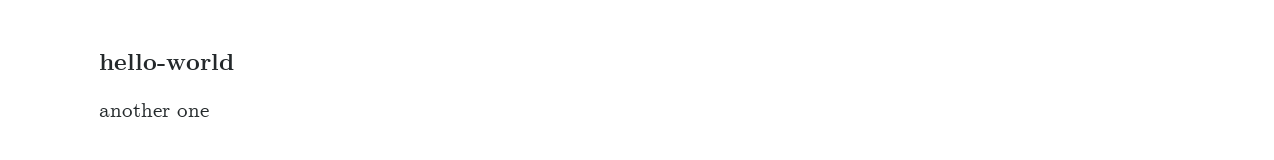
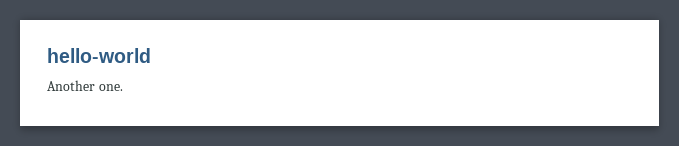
[99,103,209,117] another one -> [47,80,123,91] Another one.

